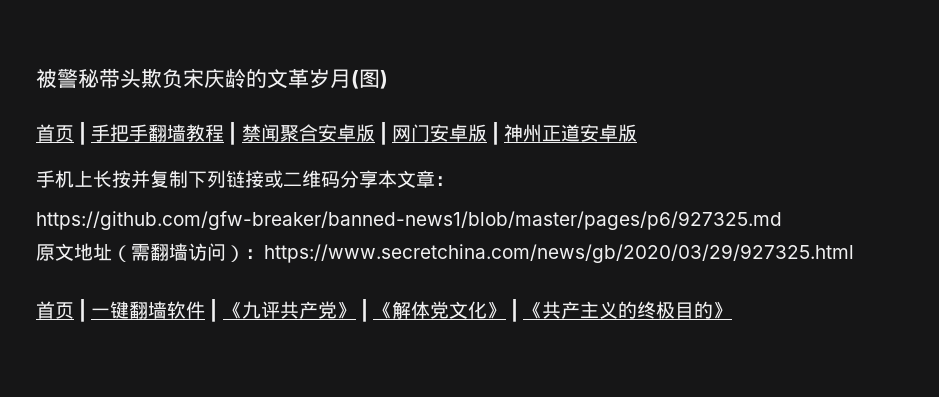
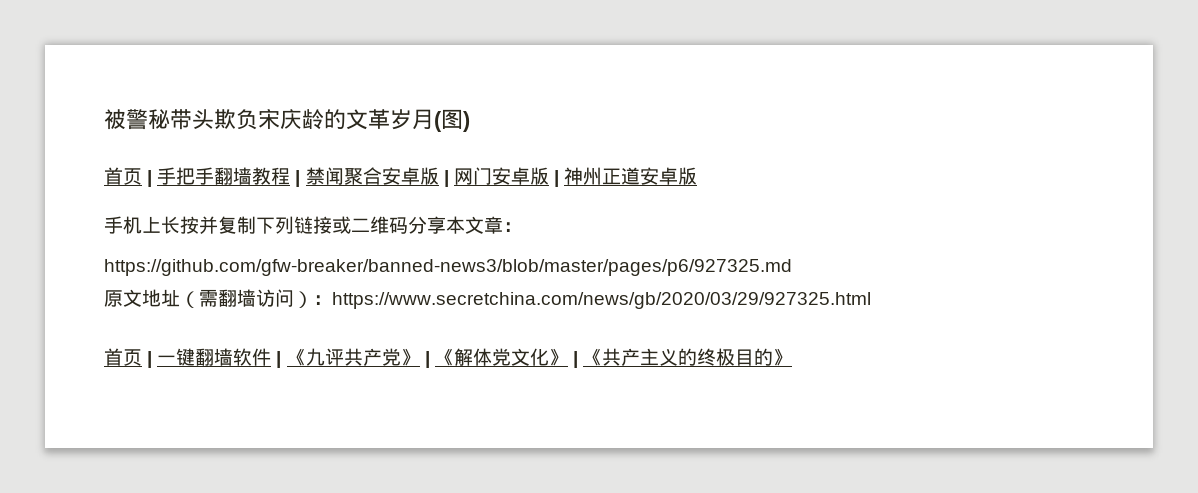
[36,211,782,230] https://github.com/gfw-breaker/banned-news1/blob/master/pages/p6/927325.md -> [104,259,792,276] https://github.com/gfw-breaker/banned-news3/blob/master/pages/p6/927325.md

